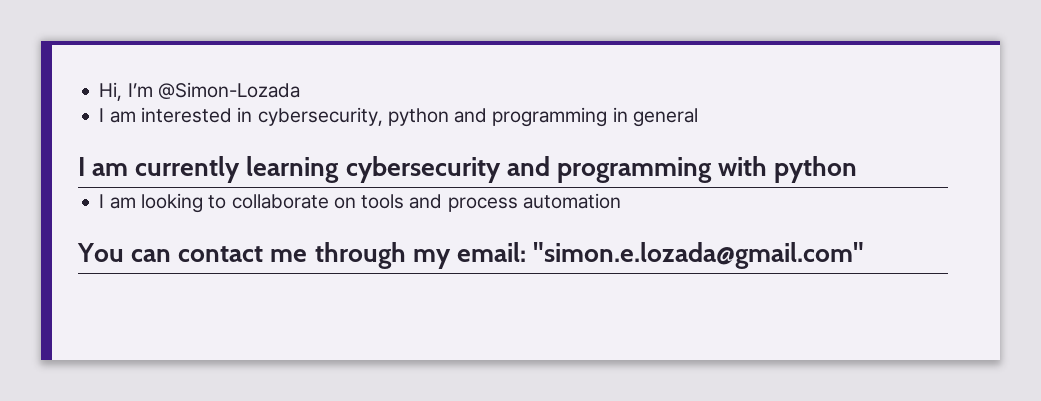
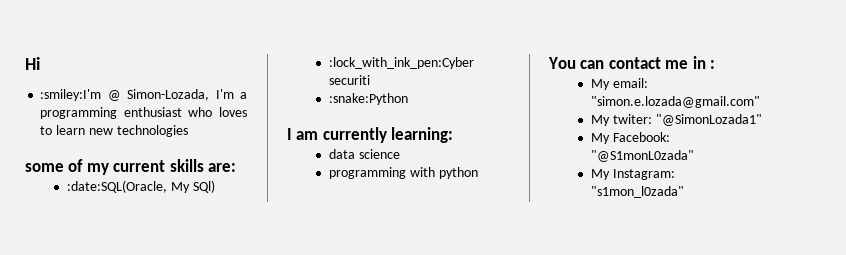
[99,82,300,101] [99,107,698,127] Hi, I’m @Simon-Lozada // I am interested in cybersecurity, python and programming in general -> [25,57,40,70] [40,89,247,101] [40,107,247,119] [40,125,188,137] [25,159,237,175] [67,180,215,193] [329,57,475,69] [329,75,371,85] [329,93,409,105] Hi // :smiley:I'm @ Simon-Lozada, I'm a programming enthusiast who loves to learn new technologies // some of my current skills are: // :date:SQL(Oracle, My SQl) // :lock_with_ink_pen:Cyber securiti // :snake:Python
[246,156,550,183] learning cybersecurity and -> [391,127,454,143] [329,149,400,159] learning: // data science //
[99,193,621,213] // I am looking to collaborate on tools and process automation -> (478, 173) none
[314,242,451,269] through my -> [692,56,716,69] [591,79,611,90] in : // My
(865, 255) none -> [591,114,762,126] [591,132,670,144] [591,150,695,162] [591,169,675,180] [591,186,685,198] // My twiter: "@SimonLozada1" // My Facebook: "@S1monL0zada" // My Instagram: "s1mon_l0zada"

